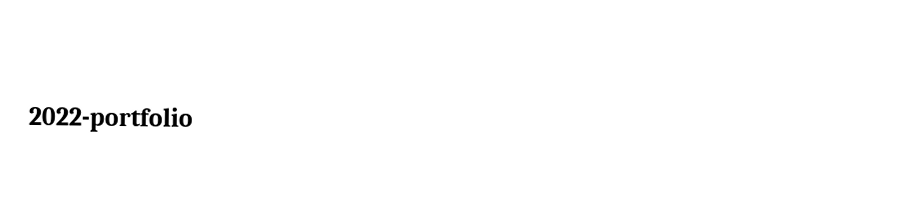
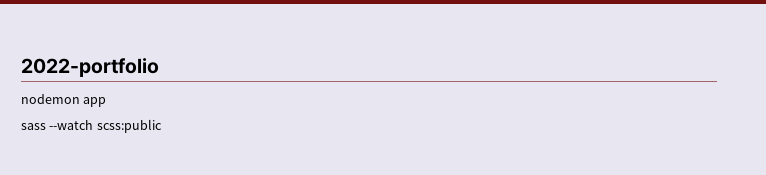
(193, 119) none -> [21,94,107,107] [21,119,162,133] // nodemon app // sass --watch scss:public

